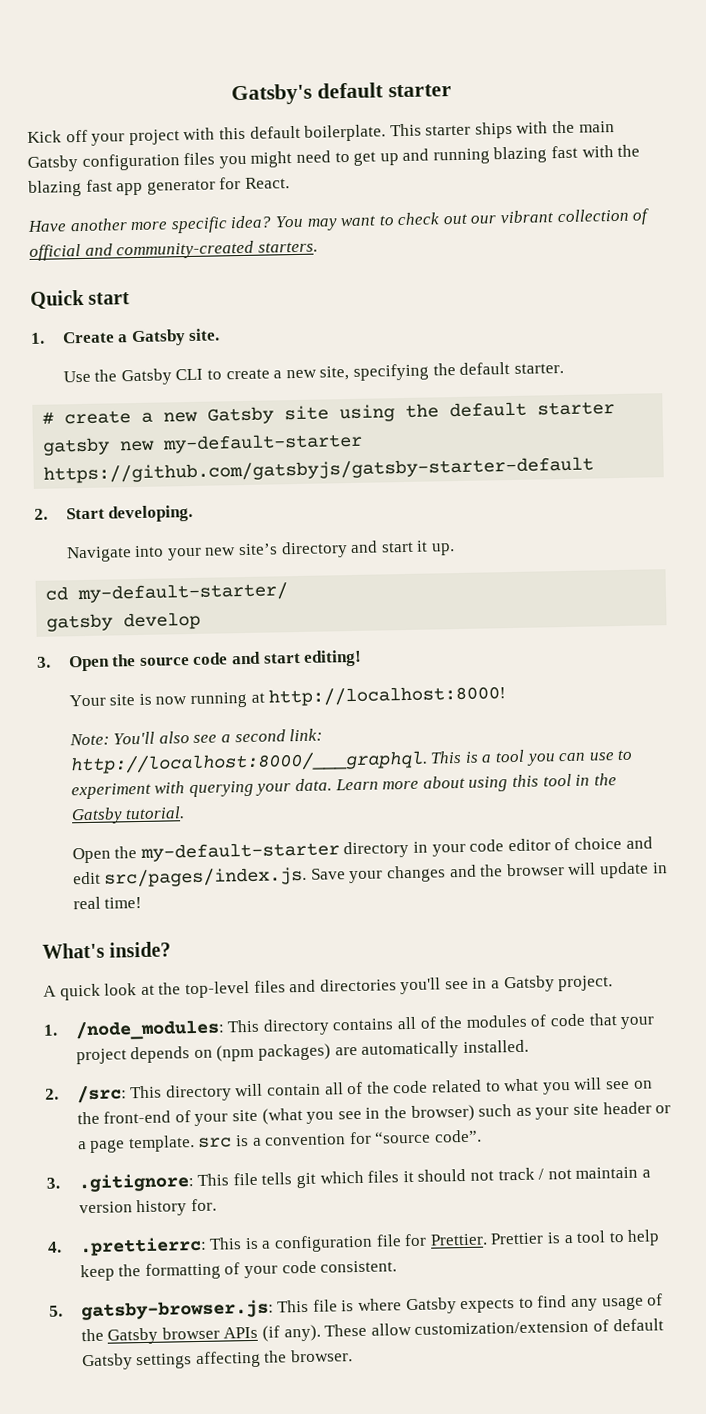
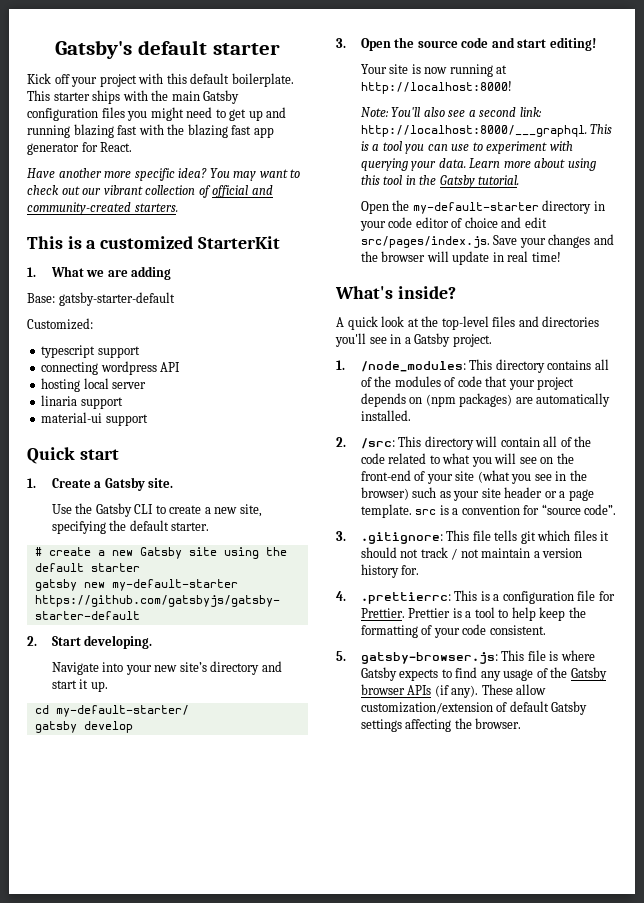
(318, 247) none -> [27,236,280,249] [27,266,172,280] [27,292,175,306] [27,318,93,330] [41,345,140,358] [41,361,181,375] [41,378,147,392] [41,395,123,409] [41,412,148,426] // This is a customized StarterKit // 1. What we are adding // Base: gatsby-starter-default // Customized: // typescript support // connecting wordpress API // hosting local server // linaria support // material-ui support

